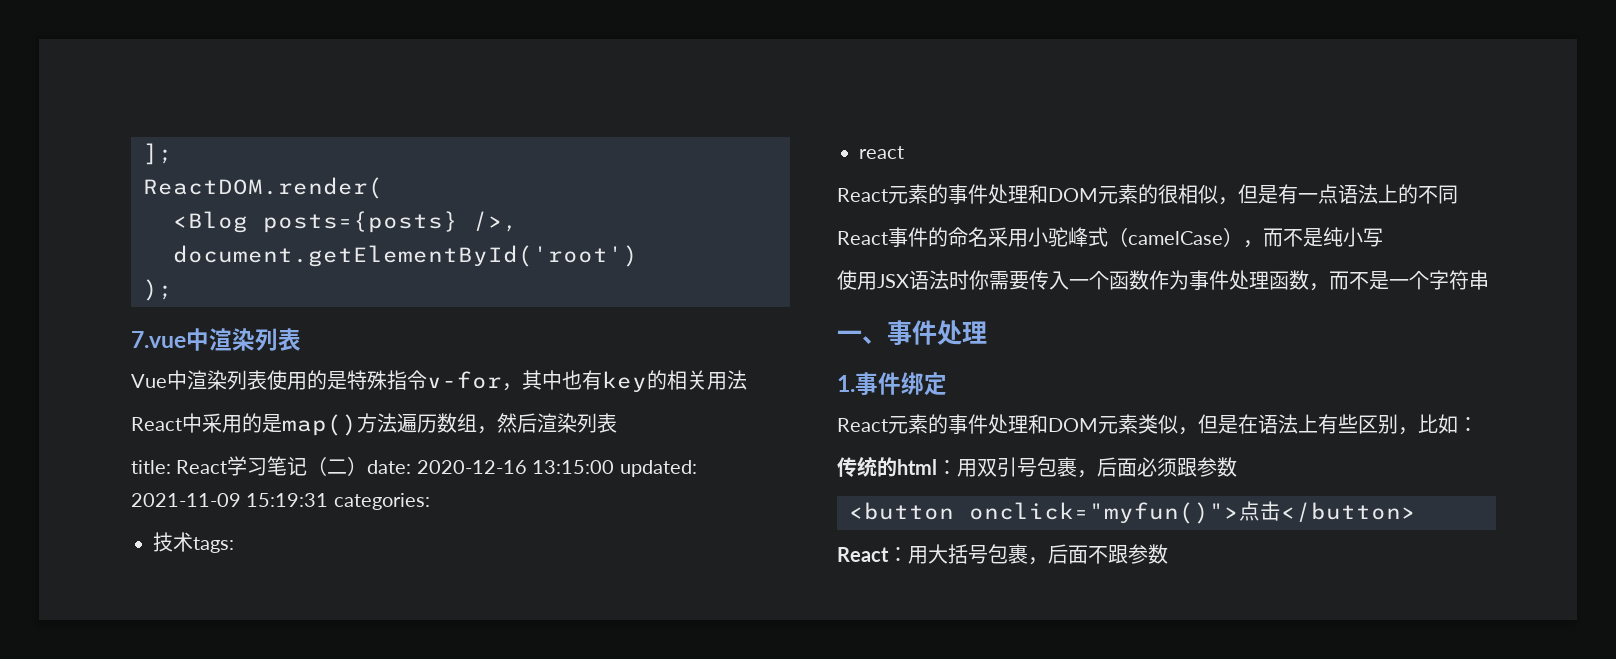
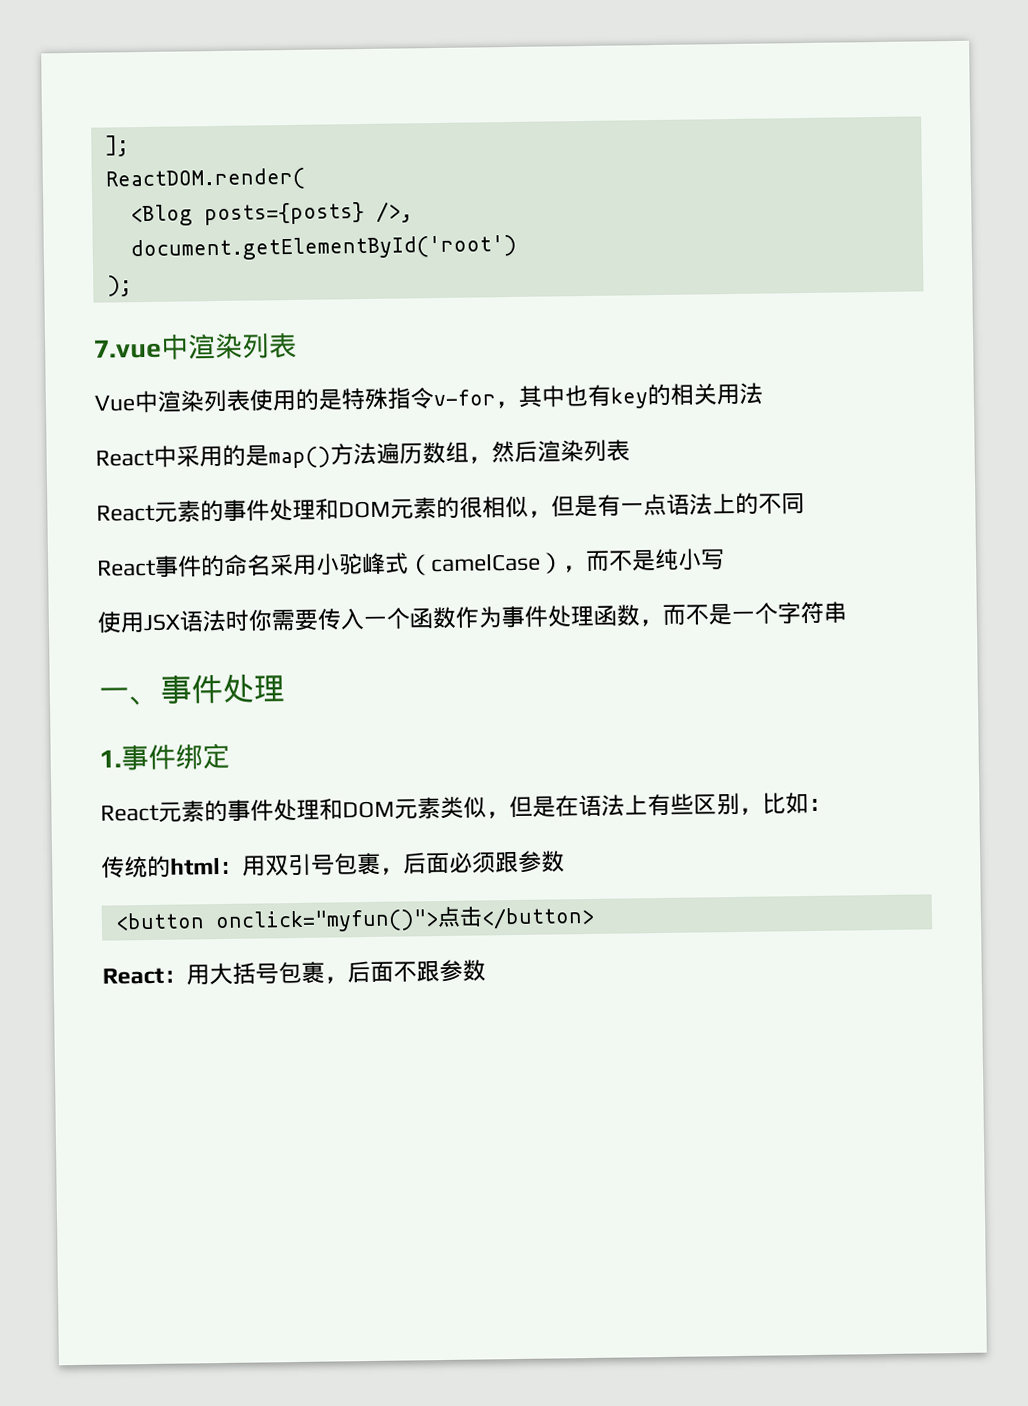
[131,456,697,477] [131,493,430,510] [153,532,234,553] [859,146,904,159] // title: React学习笔记（二）date: 2020-12-16 13:15:00 updated: 2021-11-09 15:19:31 categories: // 技术tags: // react -> (630, 450) none

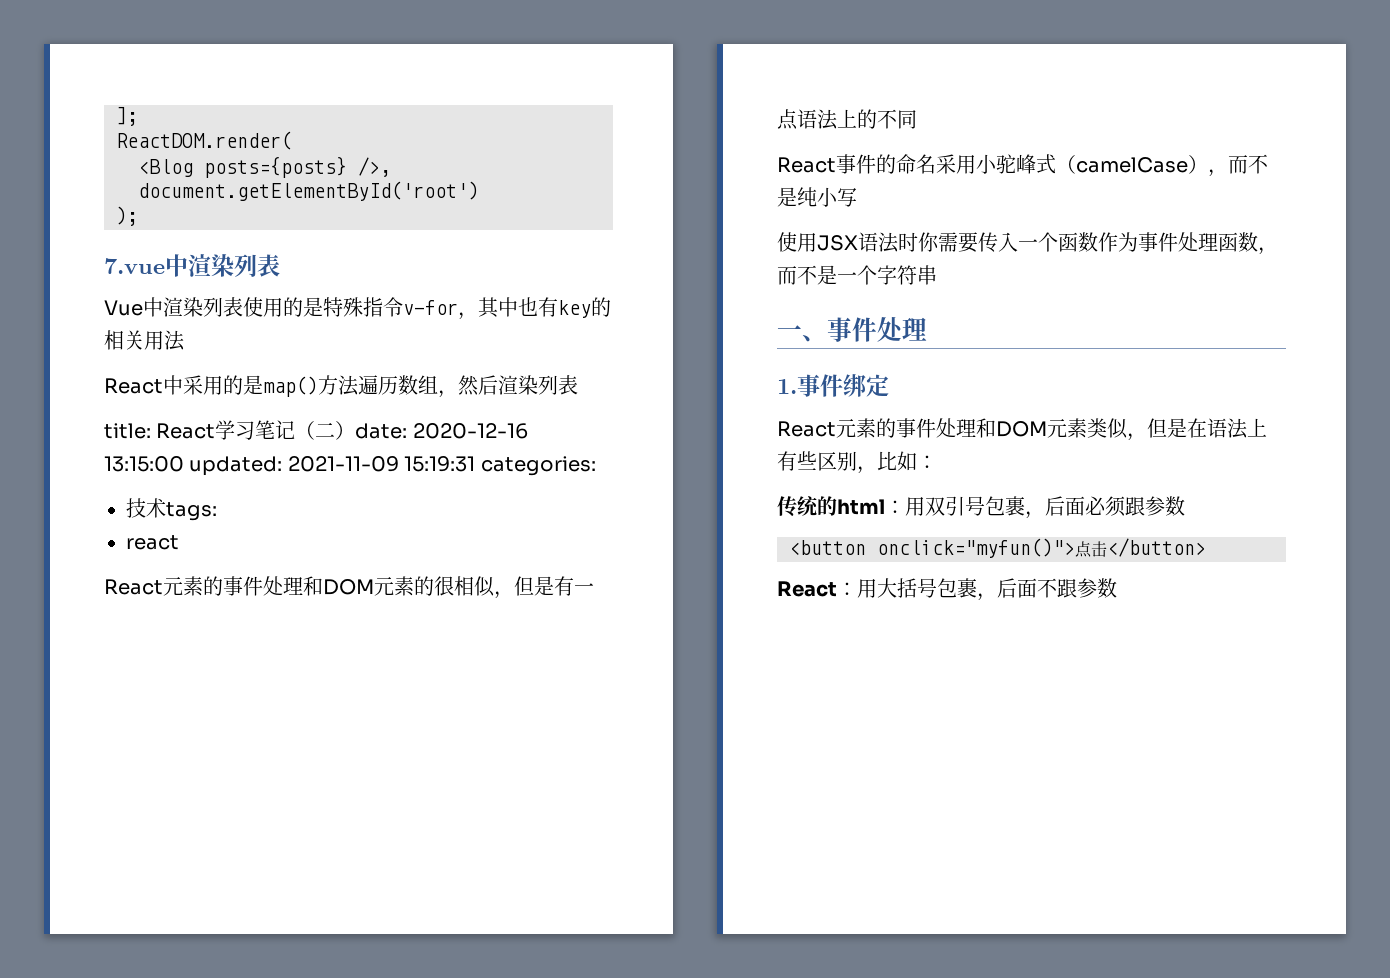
(630, 450) none -> [104,420,528,440] [104,456,596,476] [126,498,217,521] [126,535,179,550] // title: React学习笔记（二）date: 2020-12-16 13:15:00 updated: 2021-11-09 15:19:31 categories: // 技术tags: // react

